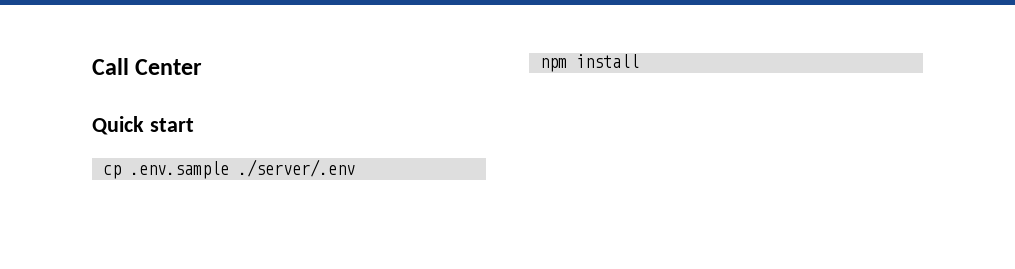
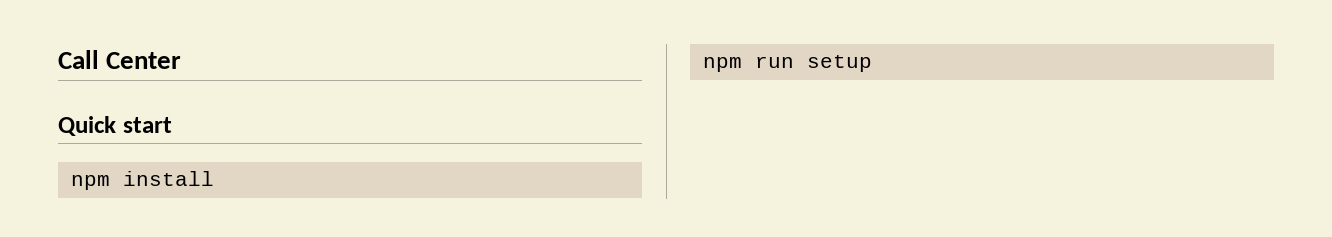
[103,159,356,179] [540,54,640,72] cp .env.sample ./server/.env // npm install -> [70,171,214,190] [702,55,872,72] npm install // npm run setup

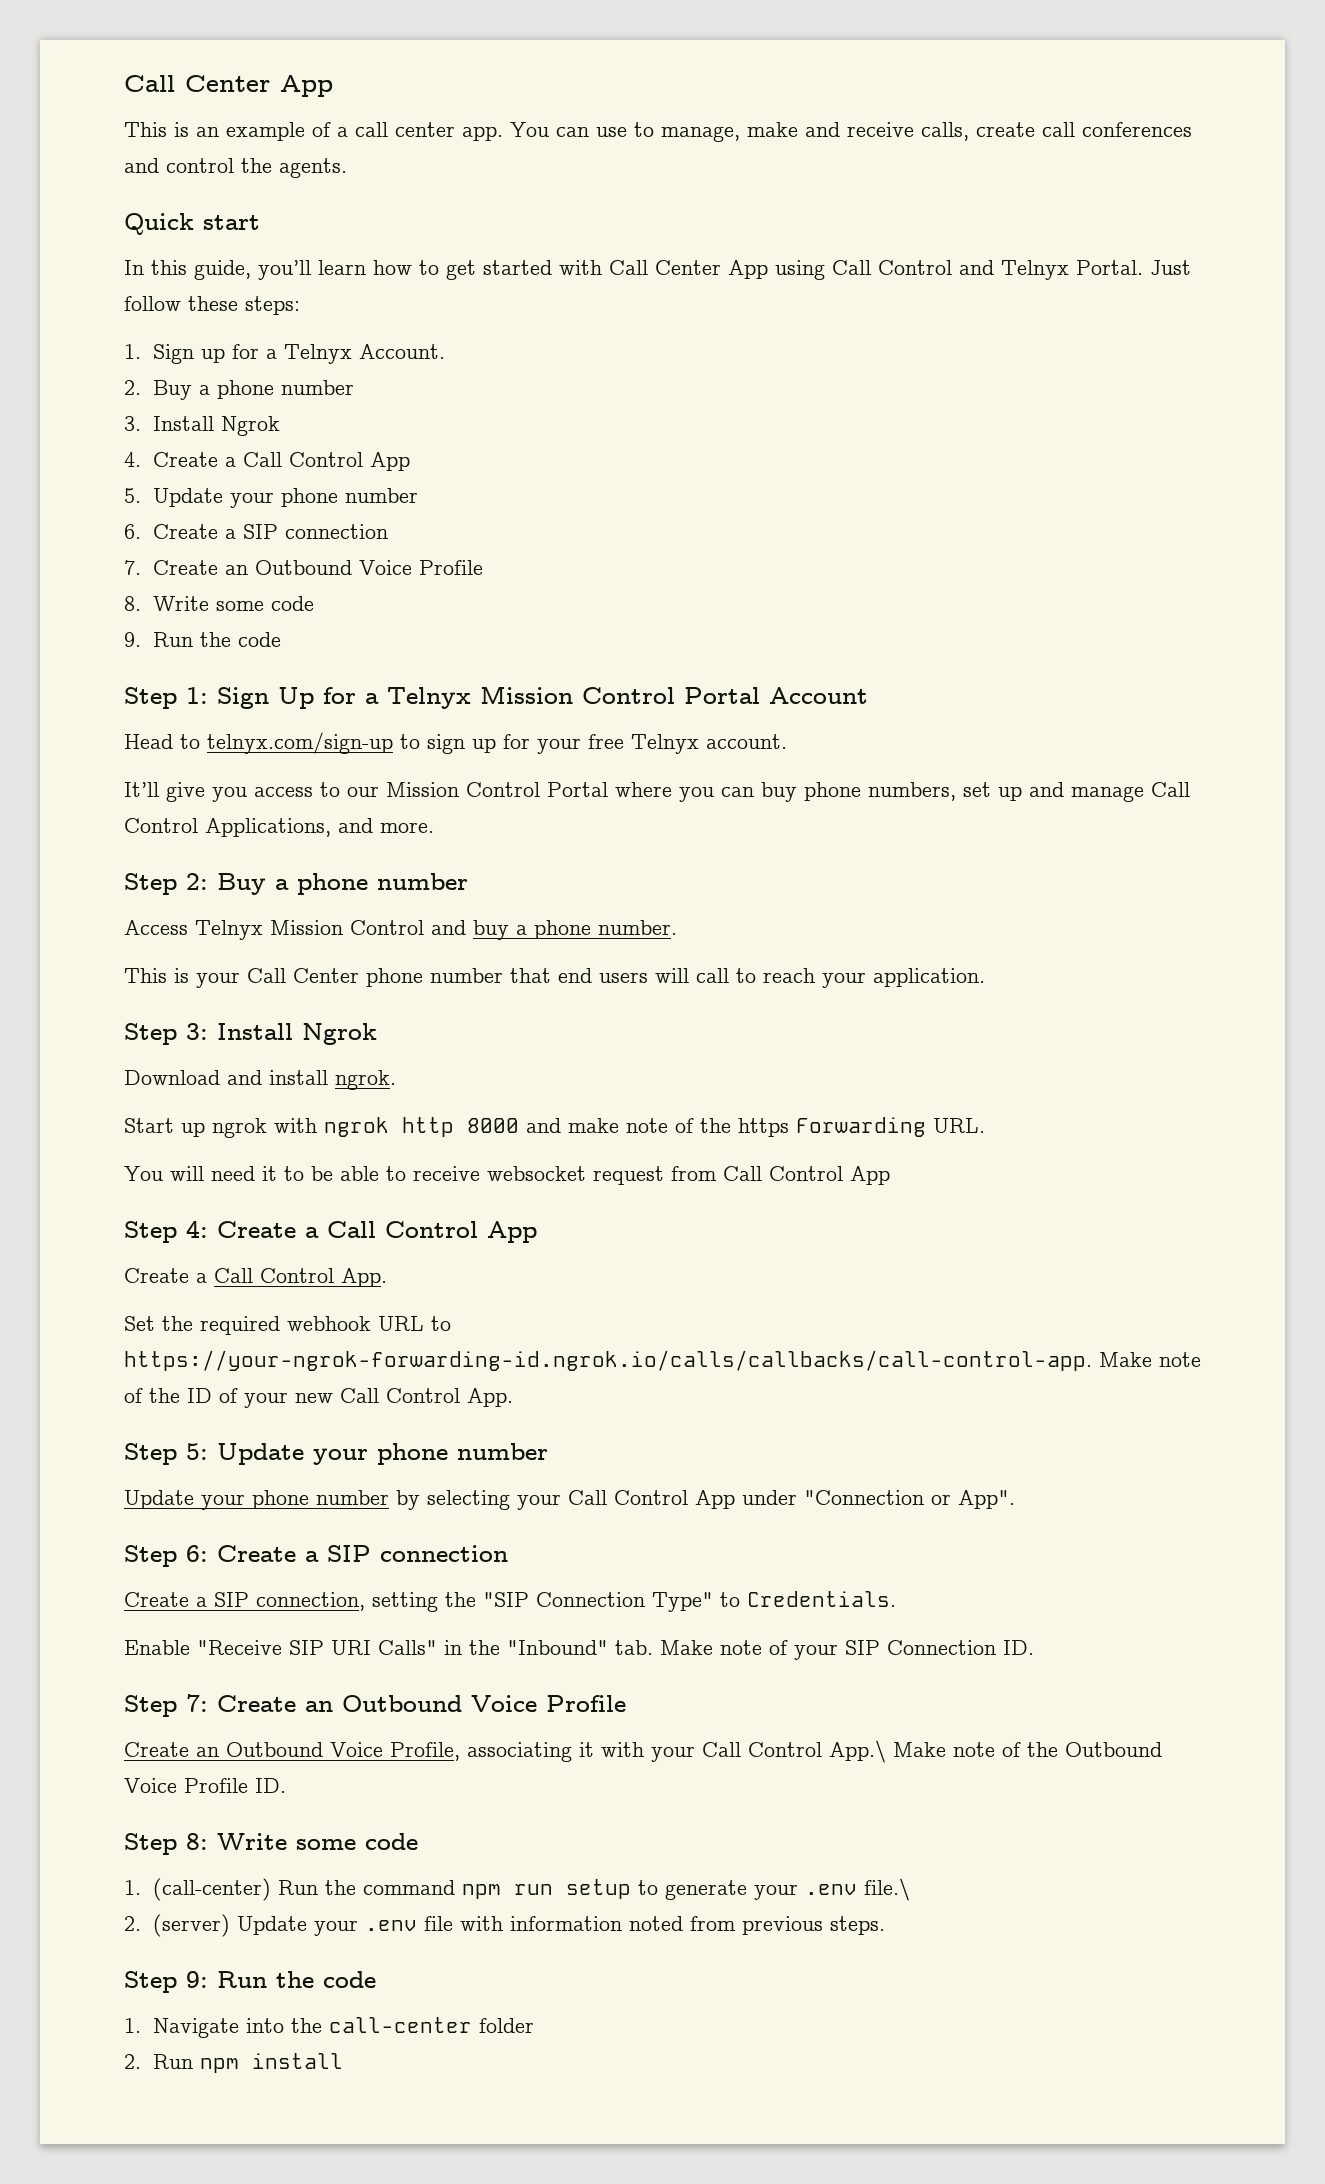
[58,50,182,69] [58,116,172,136] [70,171,214,190] [702,55,872,72] Call Center // Quick start // npm install // npm run setup -> [124,75,333,97] [124,122,1192,142] [124,158,347,178] [124,213,260,235] [124,260,1191,280] [124,296,300,315] [124,344,445,364] [124,380,354,400] [124,416,280,436] [124,452,410,471] [124,488,418,508] [124,524,388,539] [124,560,483,575] [124,596,314,611] [124,632,281,647] [124,686,868,709] [124,732,787,754] [124,782,1190,802] [124,818,434,837] [124,873,468,895] [124,920,677,940] [124,968,985,988] [124,1023,377,1045] [124,1070,396,1090] [124,1117,985,1138] [124,1166,890,1185] [124,1220,537,1243] [124,1268,387,1287] [124,1316,451,1335] [124,1350,1201,1371] [124,1388,513,1408] [124,1443,548,1465] [124,1490,1015,1510] [124,1545,508,1567] [124,1591,896,1612] [124,1640,1034,1660] [124,1694,626,1717] [124,1740,1162,1763] [124,1778,286,1793] [124,1833,418,1855] [124,1878,910,1901] [124,1914,885,1937] [124,1971,376,1993] [124,2017,534,2038] [124,2053,343,2073] Call Center App // This is an example of a call center app. You can use to manage, make and receive calls, create call conferences and control the agents. // Quick start // In this guide, you’ll learn how to get started with Call Center App using Call Control and Telnyx Portal. Just follow these steps: // 1. Sign up for a Telnyx Account. // 2. Buy a phone number // 3. Install Ngrok // 4. Create a Call Control App // 5. Update your phone number // 6. Create a SIP connection // 7. Create an Outbound Voice Profile // 8. Write some code // 9. Run the code // Step 1: Sign Up for a Telnyx Mission Control Portal Account // Head to telnyx.com/sign-up to sign up for your free Telnyx account. // It’ll give you access to our Mission Control Portal where you can buy phone numbers, set up and manage Call Control Applications, and more. // Step 2: Buy a phone number // Access Telnyx Mission Control and buy a phone number. // This is your Call Center phone number that end users will call to reach your application. // Step 3: Install Ngrok // Download and install ngrok. // Start up ngrok with ngrok http 8000 and make note of the https Forwarding URL. // You will need it to be able to receive websocket request from Call Control App // Step 4: Create a Call Control App // Create a Call Control App. // Set the required webhook URL to https://your-ngrok-forwarding-id.ngrok.io/calls/callbacks/call-control-app. Make note of the ID of your new Call Control App. // Step 5: Update your phone number // Update your phone number by selecting your Call Control App under "Connection or App". // Step 6: Create a SIP connection // Create a SIP connection, setting the "SIP Connection Type" to Credentials. // Enable "Receive SIP URI Calls" in the "Inbound" tab. Make note of your SIP Connection ID. // Step 7: Create an Outbound Voice Profile // Create an Outbound Voice Profile, associating it with your Call Control App.\ Make note of the Outbound Voice Profile ID. // Step 8: Write some code // 1. (call-center) Run the command npm run setup to generate your .env file.\ // 2. (server) Update your .env file with information noted from previous steps. // Step 9: Run the code // 1. Navigate into the call-center folder // 2. Run npm install

